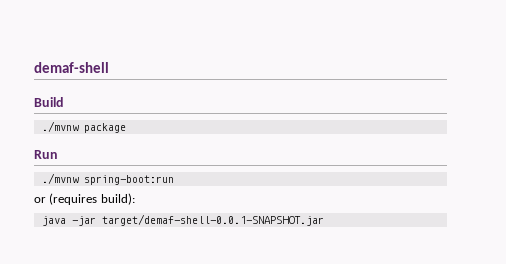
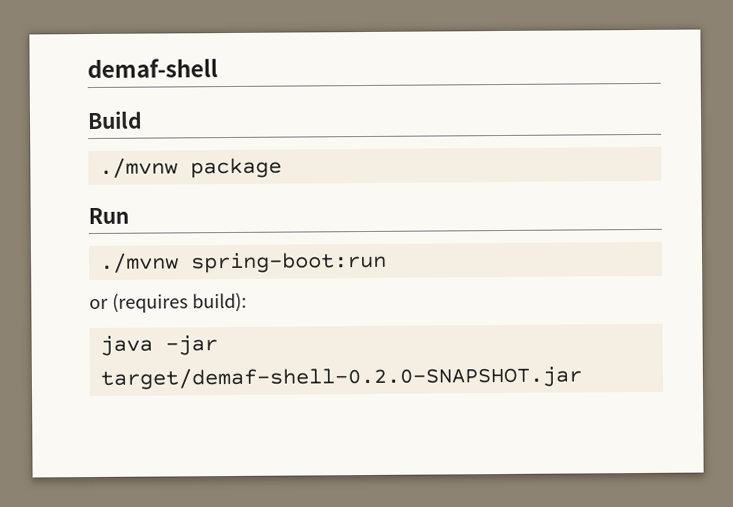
[101,214,324,226] target/demaf-shell-0.0.1-SNAPSHOT.jar -> [99,365,582,390] target/demaf-shell-0.2.0-SNAPSHOT.jar

